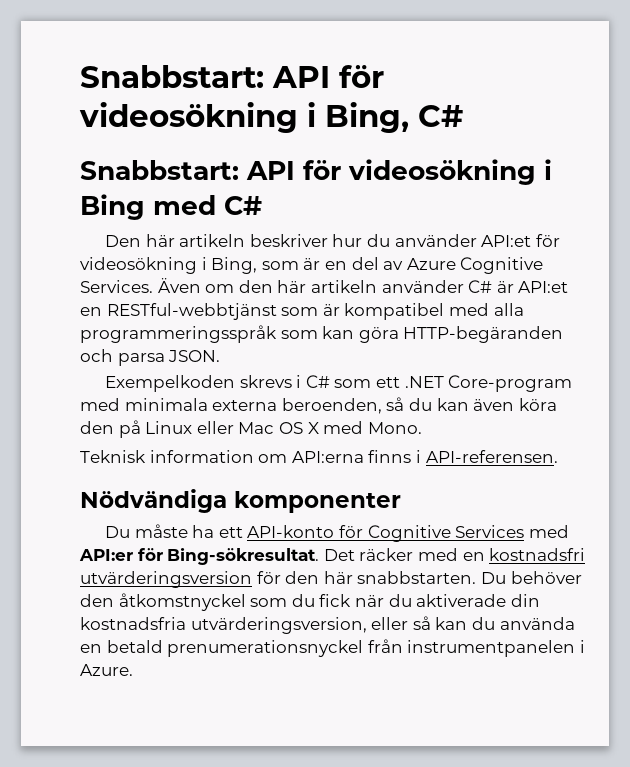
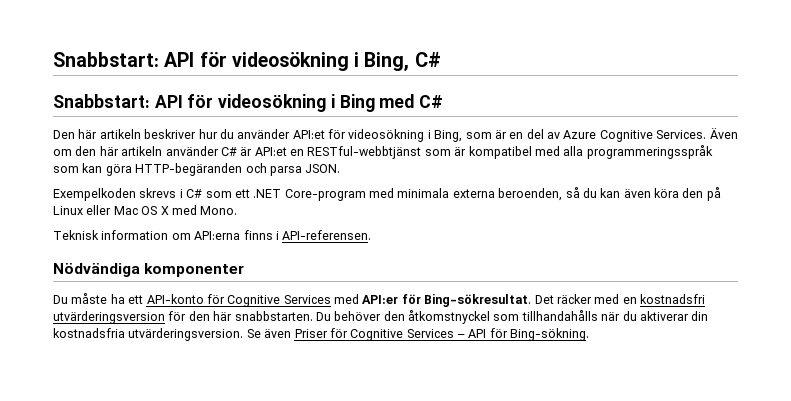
[291,594,352,607] du fick -> [521,310,598,321] tillhandahålls
[416,594,507,607] aktiverade -> [639,311,689,321] aktiverar
[190,616,575,634] [80,639,585,657] [80,664,133,676] utvärderingsversion, eller så kan du använda en betald prenumerationsnyckel från instrumentpanelen i Azure. -> [128,328,590,341] utvärderingsversion. Se även Priser för Cognitive Services – API för Bing-sökning.

